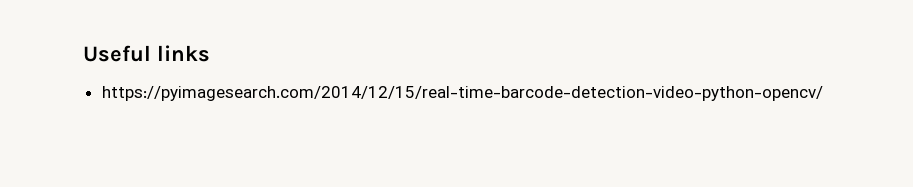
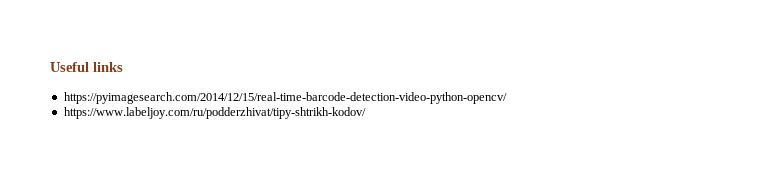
(823, 93) none -> [63,107,366,119] // https://www.labeljoy.com/ru/podderzhivat/tipy-shtrikh-kodov/

